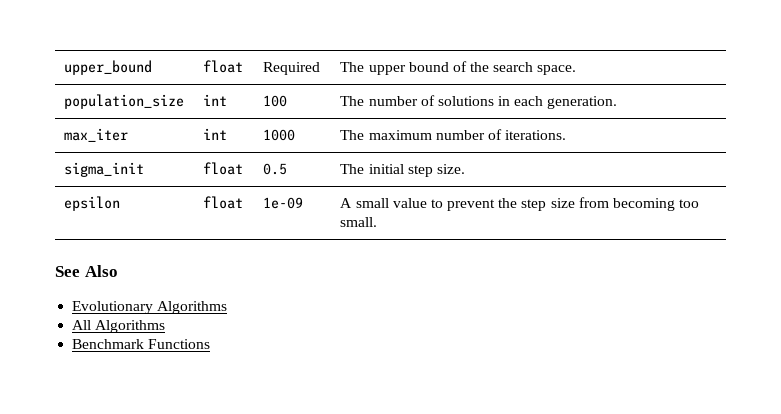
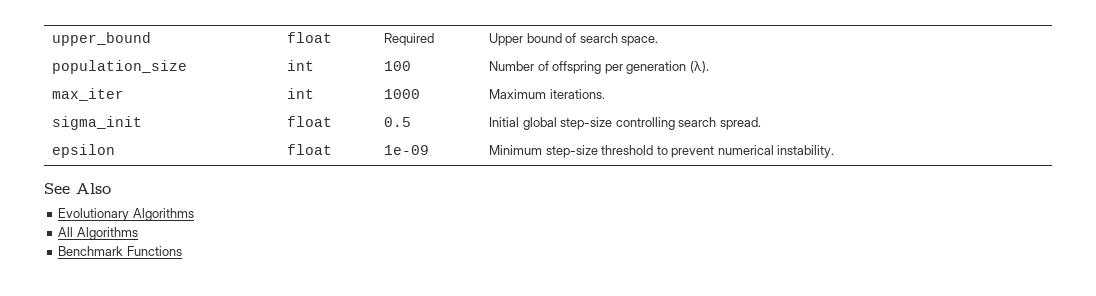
[340,62,406,75] The upper -> [489,33,524,46] Upper
[470,62,490,72] the -> (577, 38) none
[340,95,618,109] The number of solutions in each generation. -> [489,61,709,74] Number of offspring per generation (λ).
[340,129,502,140] The maximum number of -> [489,89,547,99] Maximum
[340,164,465,177] [64,196,121,211] [203,196,244,209] [263,197,304,209] [340,197,700,211] [340,217,378,227] The initial step size. // epsilon | float | 1e-09 | A small value to prevent the step size from becoming too small. -> [489,117,761,130] [52,144,116,158] [287,144,333,155] [384,145,430,155] [489,145,835,158] Initial global step-size controlling search spread. // epsilon | float | 1e-09 | Minimum step-size threshold to prevent numerical instability.

